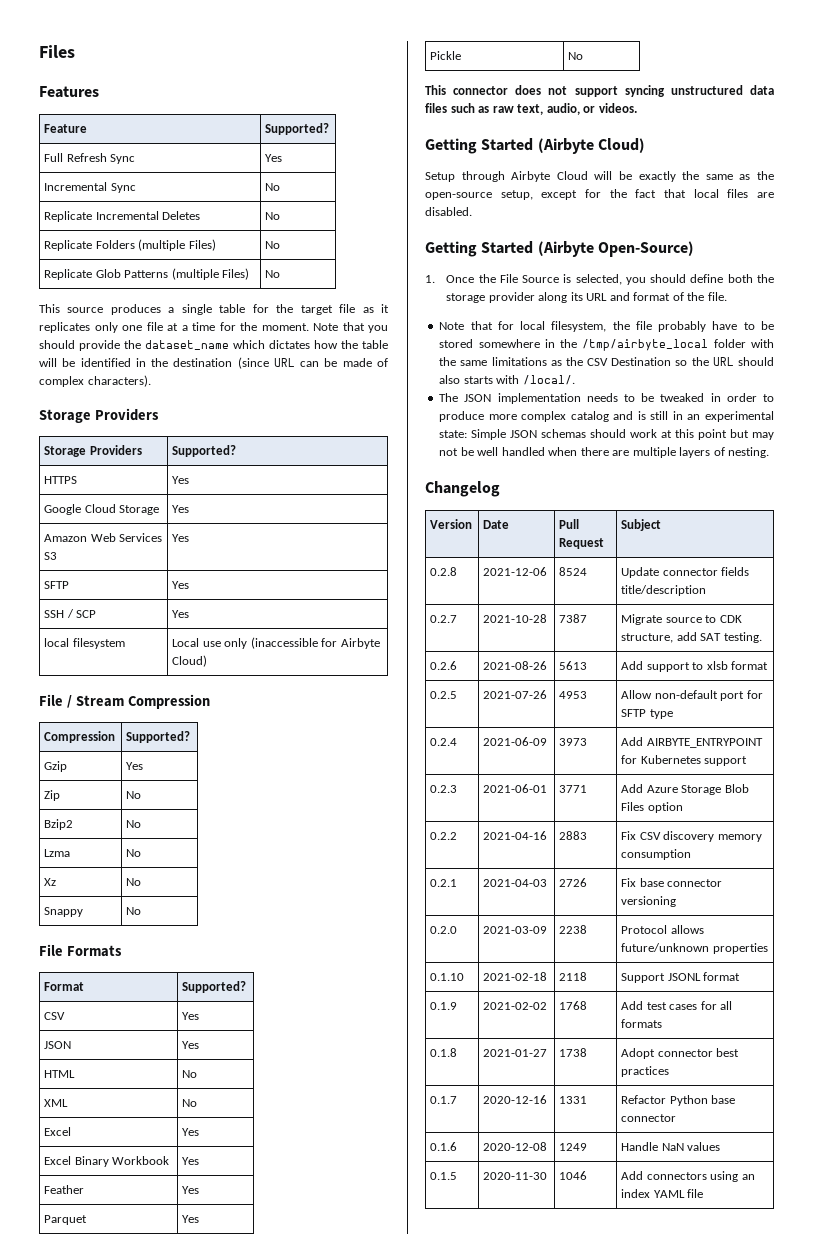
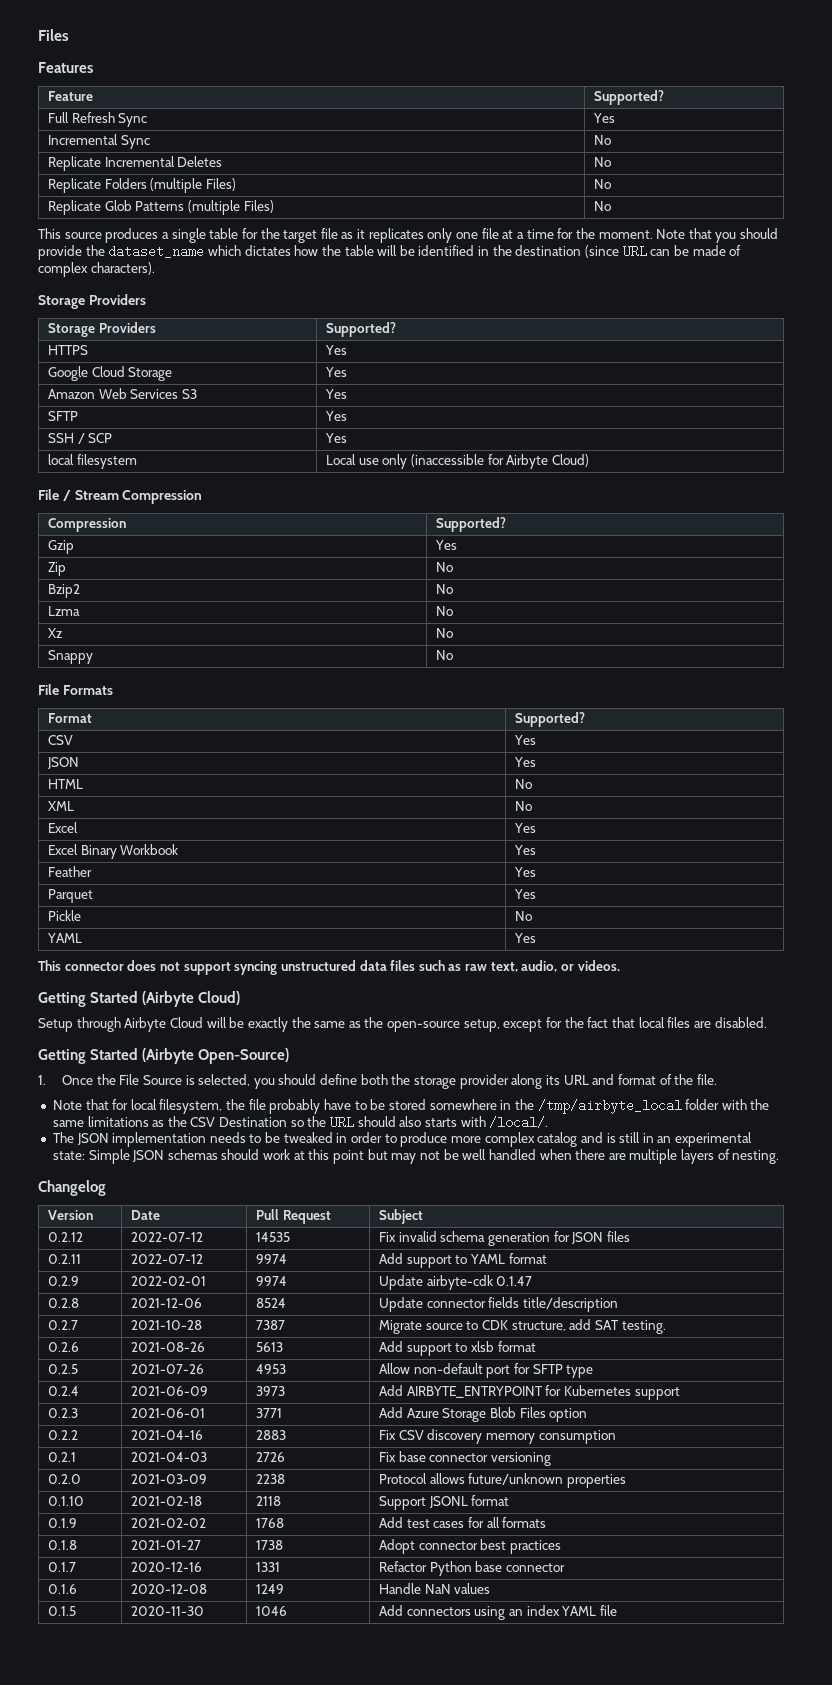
(584, 56) none -> [47,933,83,943] [514,933,537,943] // YAML | Yes
(662, 525) none -> [48,1232,84,1242] [131,1232,204,1242] [256,1232,291,1242] [379,1231,630,1246] [48,1254,82,1264] [131,1254,204,1264] [256,1254,288,1264] [379,1253,547,1268] [48,1276,80,1286] [131,1276,207,1286] [256,1276,288,1286] [379,1275,533,1290] // 0.2.12 | 2022-07-12 | 14535 | Fix invalid schema generation for JSON files // 0.2.11 | 2022-07-12 | 9974 | Add support to YAML format // 0.2.9 | 2022-02-01 | 9974 | Update airbyte-cdk 0.1.47

